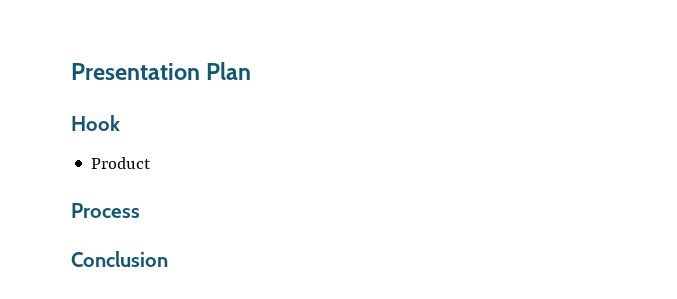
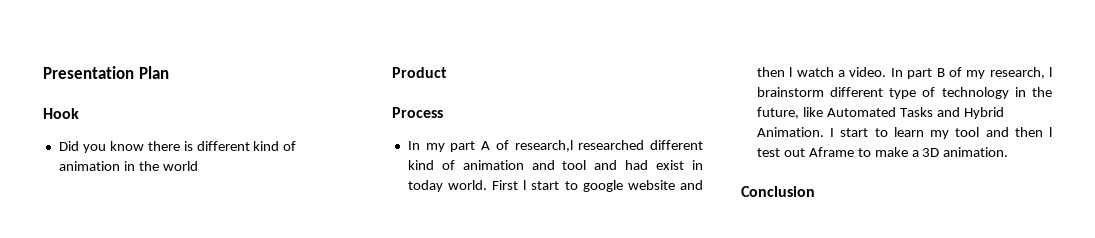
[91,157,152,169] [71,203,140,218] Product // Process -> [58,141,297,153] [58,161,198,171] [392,67,447,78] [392,107,443,118] [407,140,703,152] [407,160,703,170] [407,180,703,192] [756,67,1052,79] [756,87,1052,99] [756,107,1004,119] [756,127,1052,139] [756,147,1009,157] Did you know there is different kind of animation in the world // Product // Process // In my part A of research,l researched different kind of animation and tool and had exist in today world. First l start to google website and then l watch a video. In part B of my research, l brainstorm different type of technology in the future, like Automated Tasks and Hybrid Animation. I start to learn my tool and then l test out Aframe to make a 3D animation.

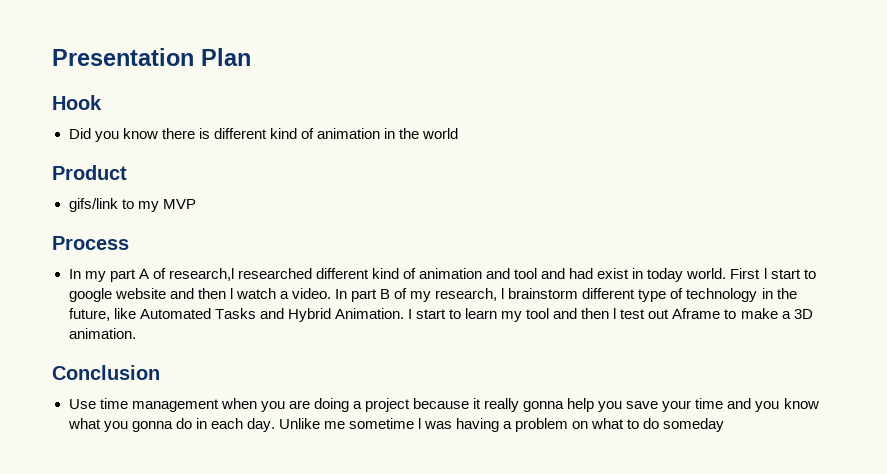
(447, 72) none -> [68,198,196,212] // gifs/link to my MVP
(815, 191) none -> [68,398,819,412] [67,418,725,432] // Use time management when you are doing a project because it really gonna help you save your time and you know what you gonna do in each day. Unlike me sometime l was having a problem on what to do someday

